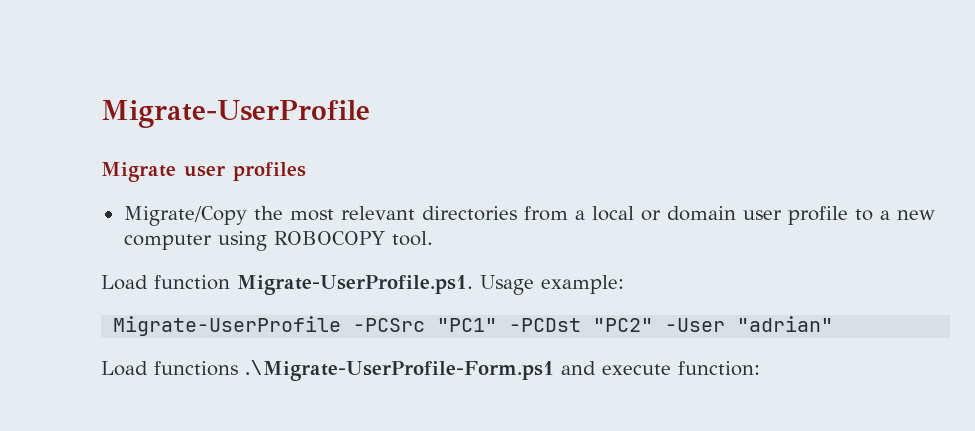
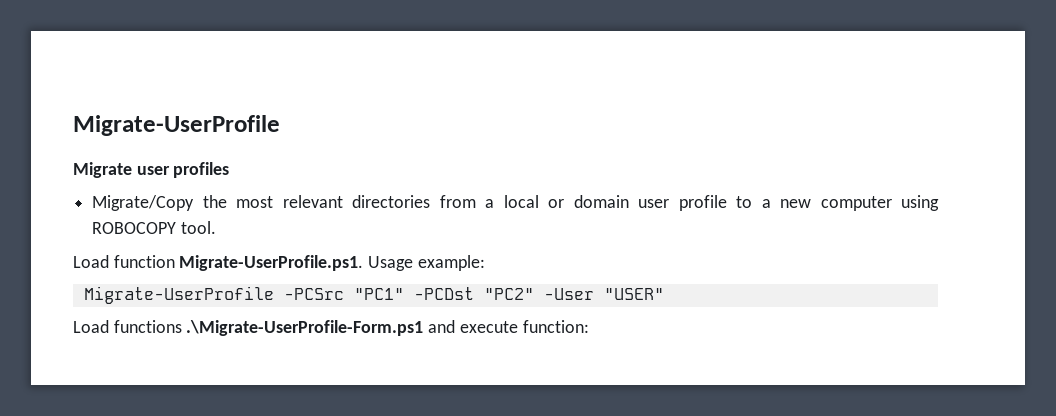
[737,316,834,332] "adrian" -> [603,288,664,300] "USER"

